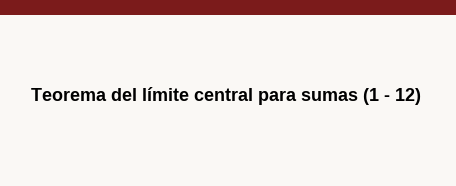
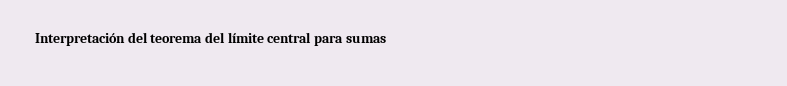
[31,88,107,101] Teorema -> [35,32,203,46] Interpretación del teorema
[363,88,421,105] (1 - 12) -> (386, 39) none

